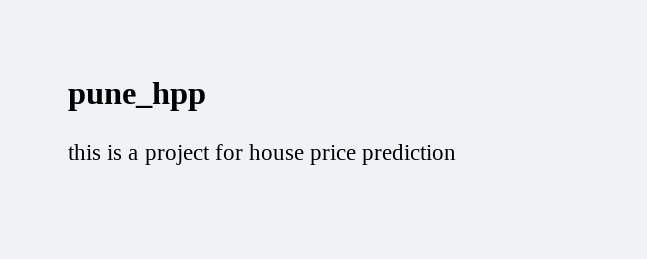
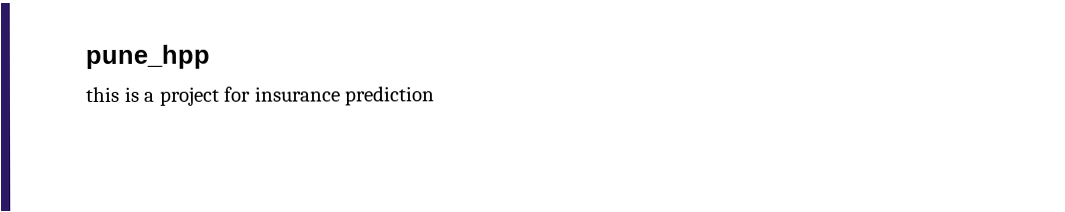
[249,144,357,165] house price -> [253,86,340,102] insurance

